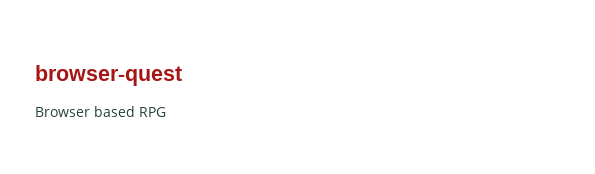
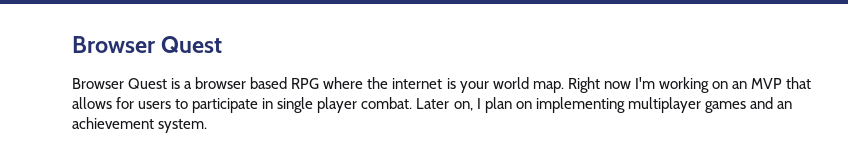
[35,65,182,86] [35,106,166,117] browser-quest // Browser based RPG -> [72,36,223,53] [72,77,812,93] [72,97,792,113] [72,117,208,133] Browser Quest // Browser Quest is a browser based RPG where the internet is your world map. Right now I'm working on an MVP that allows for users to participate in single player combat. Later on, I plan on implementing multiplayer games and an achievement system.

